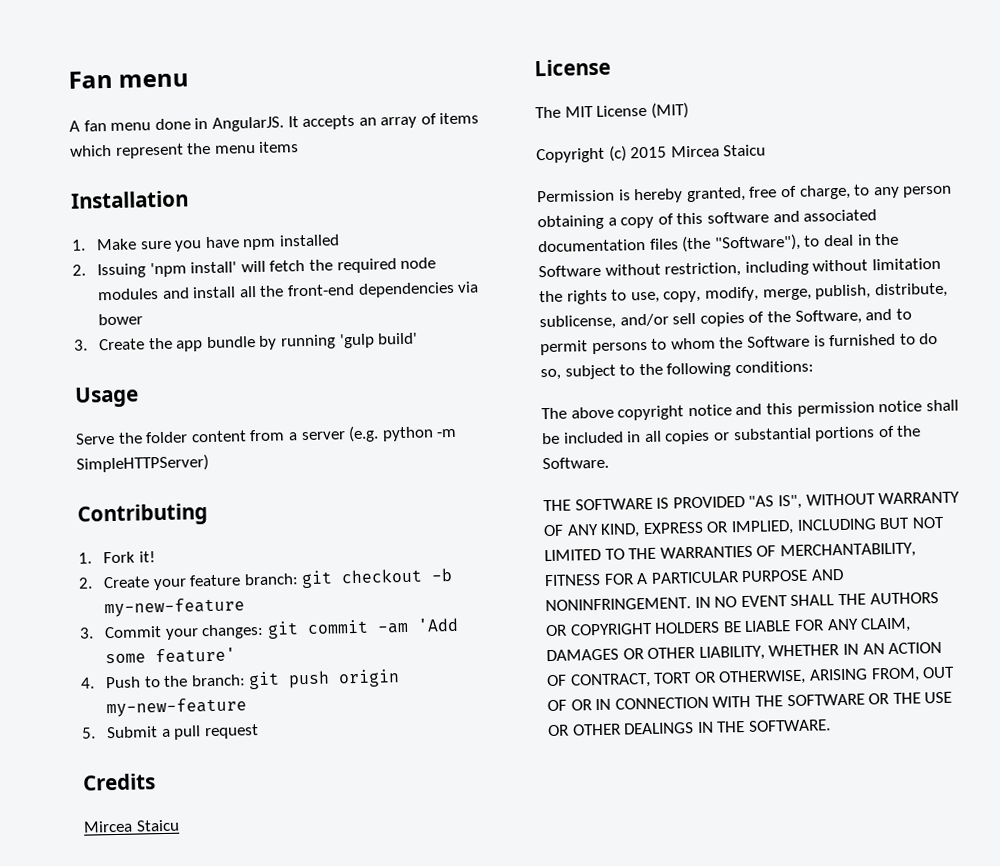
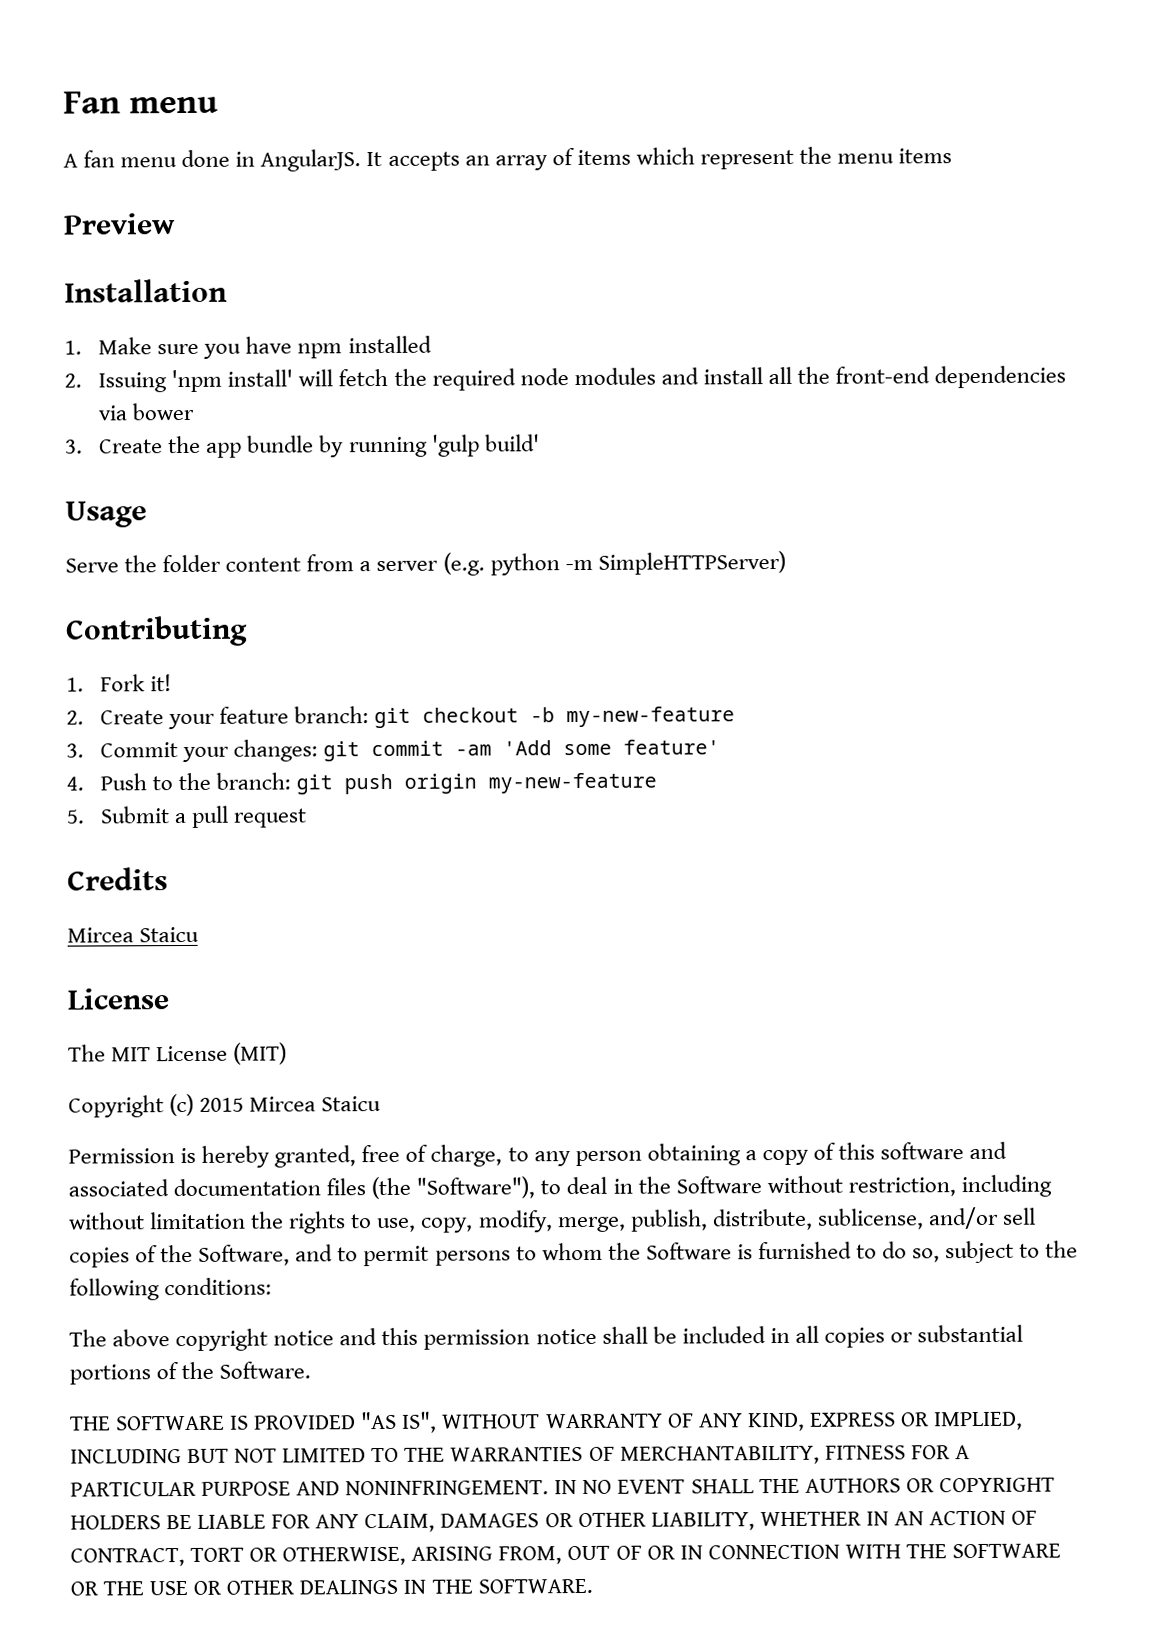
(300, 147) none -> [63,213,176,235] // Preview

